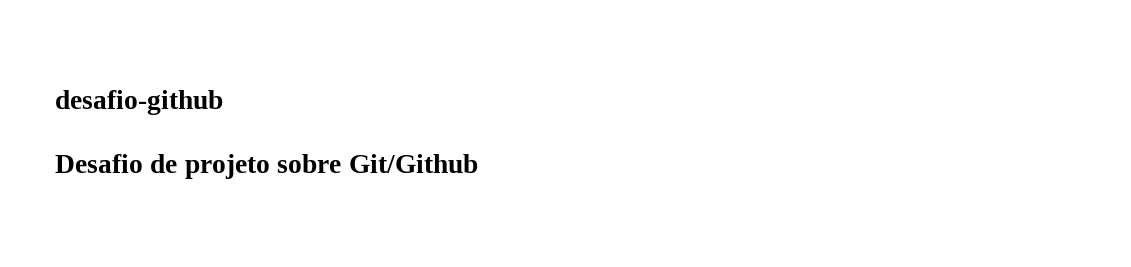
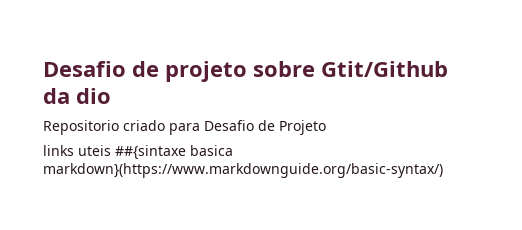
[55,90,223,115] desafio-github // -> (43, 69) none
[348,154,478,173] Git/Github -> [321,61,448,77] [43,88,111,104] [43,120,326,135] [43,145,233,160] [43,163,443,178] Gtit/Github da dio // Repositorio criado para Desafio de Projeto // links uteis ##{sintaxe basica markdown}(https://www.markdownguide.org/basic-syntax/)

